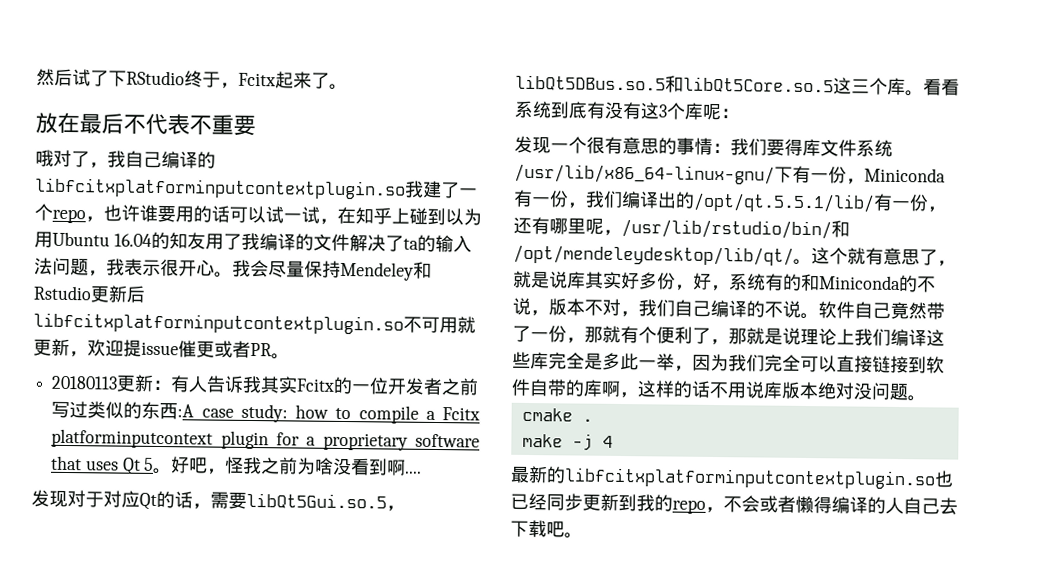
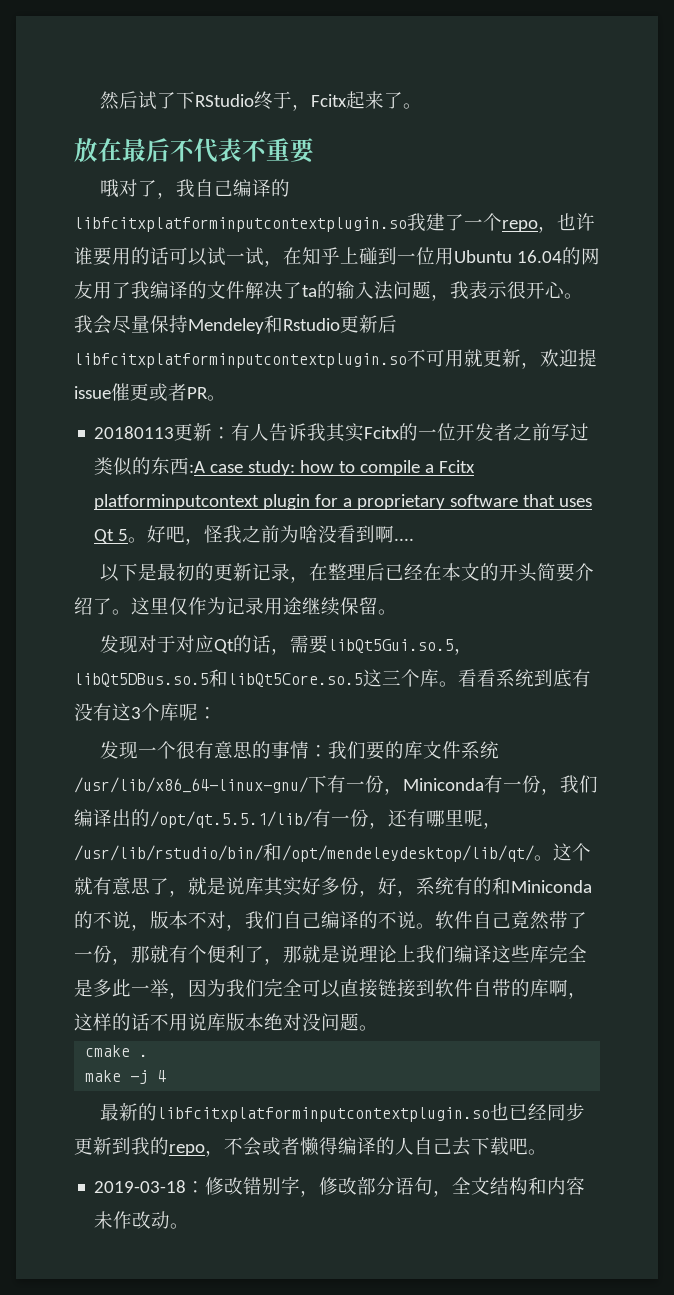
[445,208,482,226] 以为 -> [397,247,435,265] 一位
[168,232,188,250] 知 -> [580,248,600,265] 网
(423, 472) none -> [99,563,594,583] [74,597,397,616] // 以下是最初的更新记录，在整理后已经在本文的开头简要介绍了。这里仅作为记录用途继续保留。
[784,138,803,156] 得 -> [384,741,404,759] 的
(583, 535) none -> [94,1176,586,1197] [94,1211,190,1229] // 2019-03-18：修改错别字，修改部分语句，全文结构和内容未作改动。

